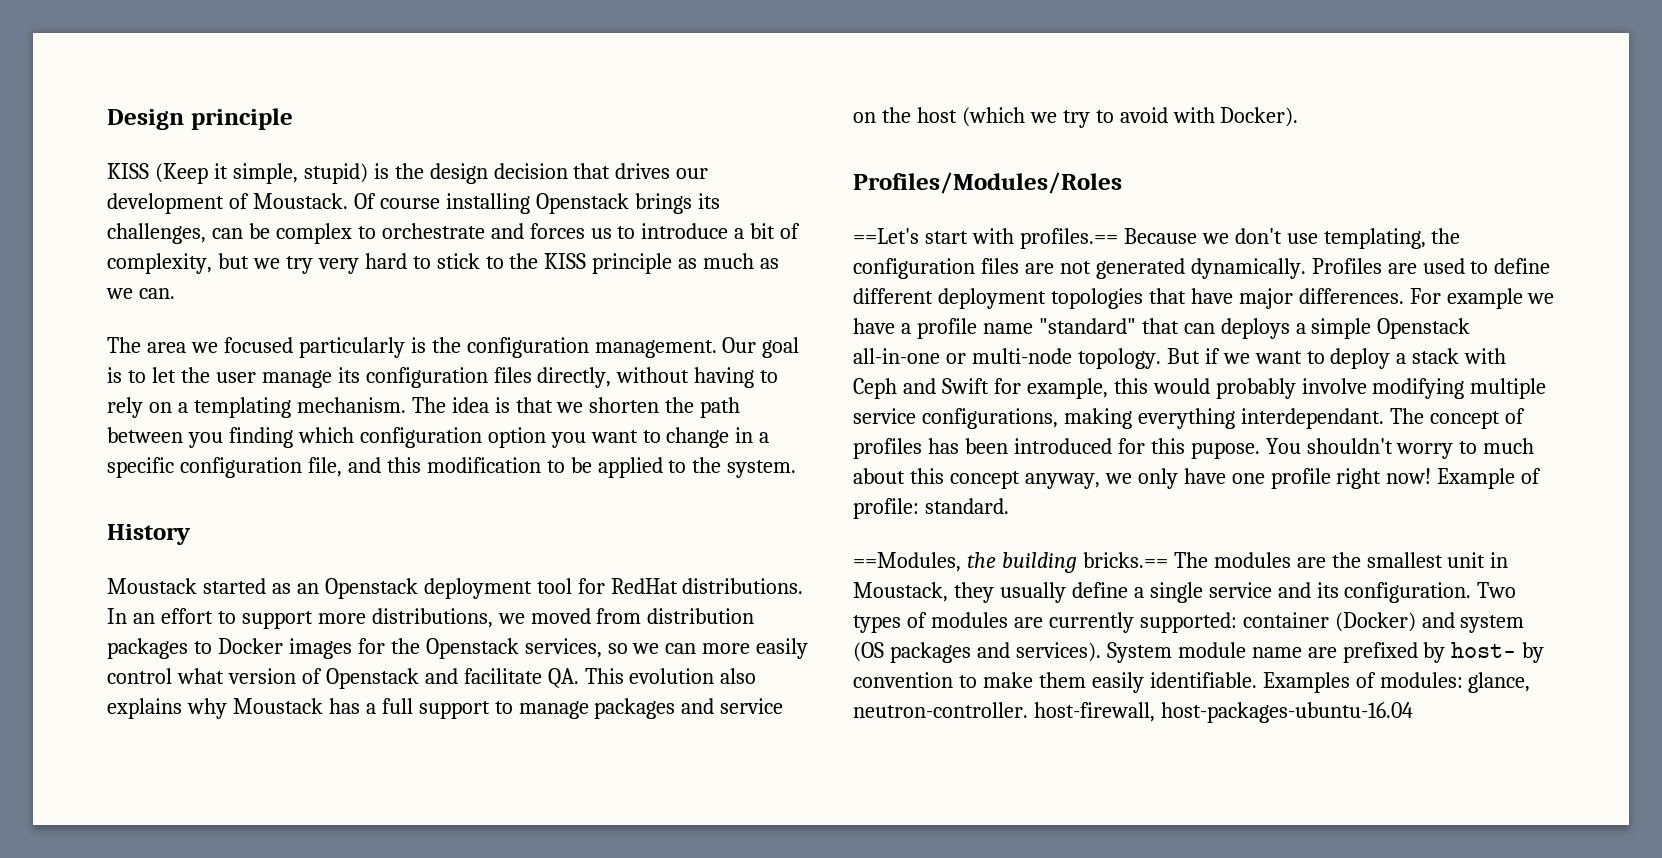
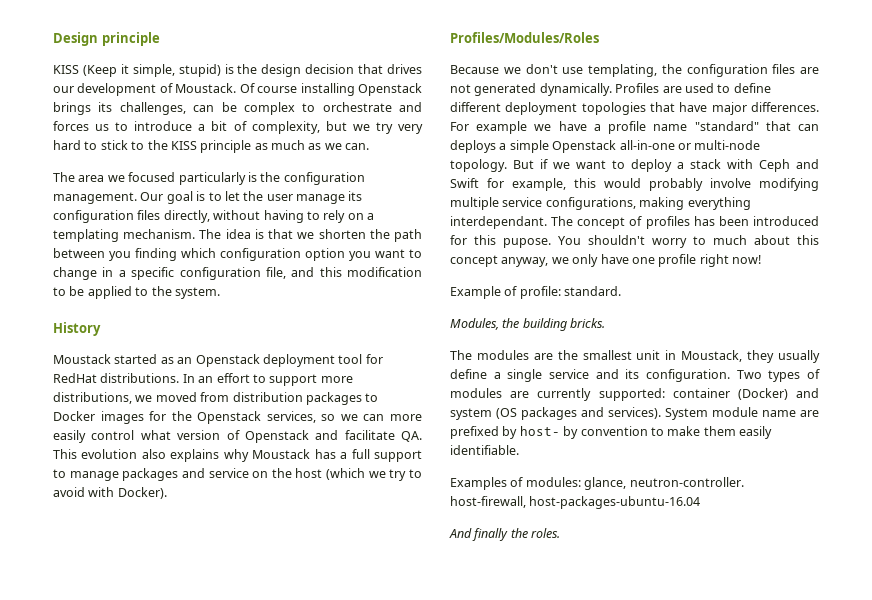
[853,228,1118,249] ==Let's start with profiles.== -> (599, 37) none
(1432, 476) none -> (761, 259) //
[853,552,961,572] ==Modules, -> [450,318,499,330] Modules,
[1082,552,1168,568] bricks.== -> [570,318,606,328] bricks. //
(1257, 680) none -> (519, 450) //
(1413, 712) none -> [449,528,561,541] // And finally the roles.

